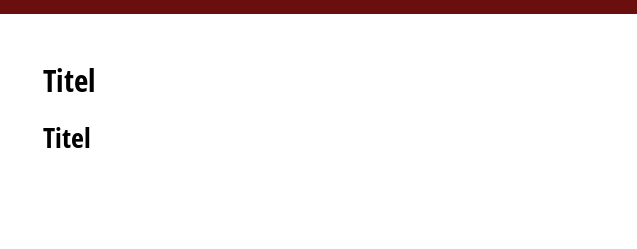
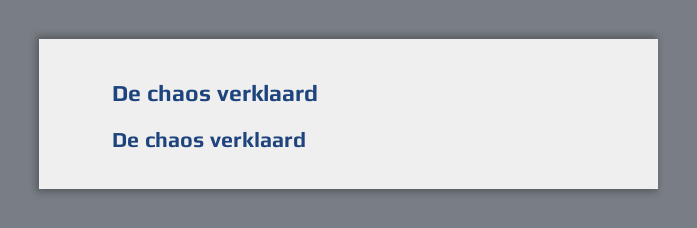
[43,68,95,92] [43,127,91,148] Titel // Titel -> [112,84,319,102] [112,131,306,148] De chaos verklaard // De chaos verklaard

